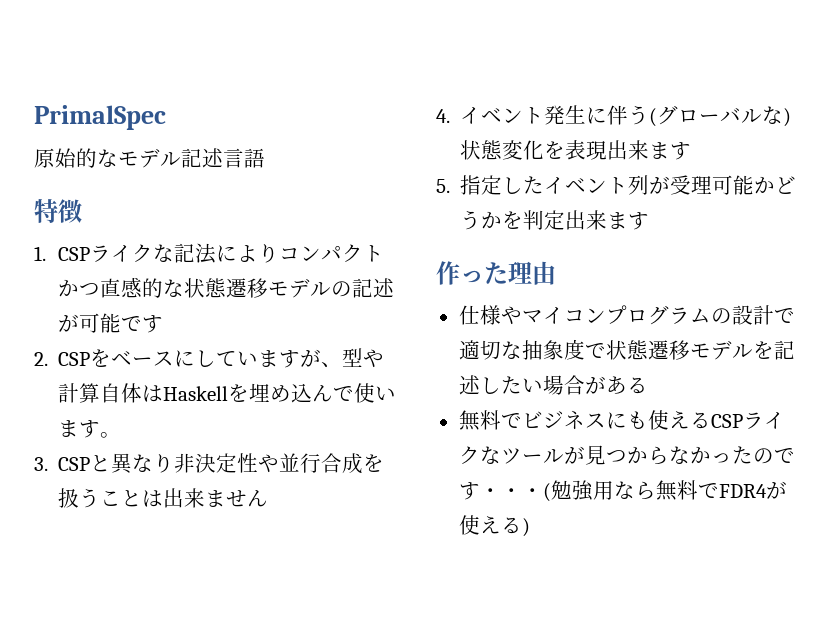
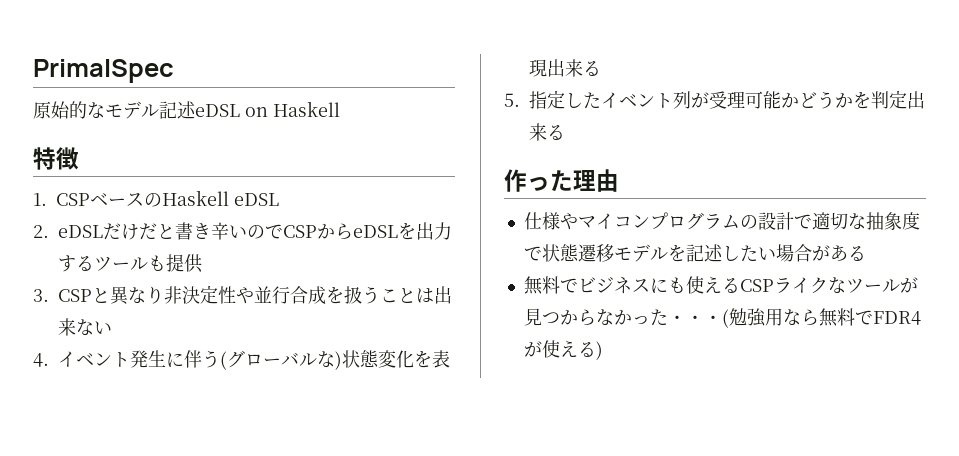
[223,148,265,168] 言語 -> [195,101,340,117] eDSL on Haskell
[89,243,384,264] [57,277,394,298] [57,313,163,333] [34,348,385,368] [58,383,397,403] [58,420,122,438] ライクな記法によりコンパクトかつ直感的な状態遷移モデルの記述が可能です // 2. CSPをベースにしていますが、型や計算自体はHaskellを埋め込んで使います。 -> [90,190,280,207] [33,222,452,240] [58,254,203,273] ベースのHaskell eDSL // 2. eDSLだけだと書き辛いのでCSPからeDSLを出力するツールも提供
[205,489,269,507] ません -> [76,319,112,336] ない
[649,142,692,160] ます -> [583,61,601,76] る
[607,212,650,230] ます -> [547,125,565,140] る
[752,448,795,464] [458,482,480,500] のです -> (668, 317) none

